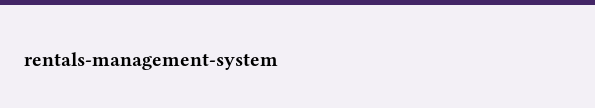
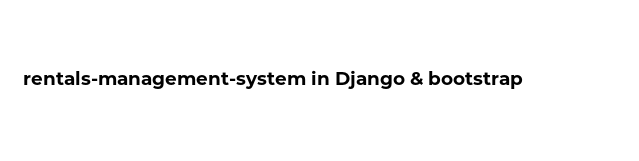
(278, 61) none -> [311,70,523,89] in Django & bootstrap

